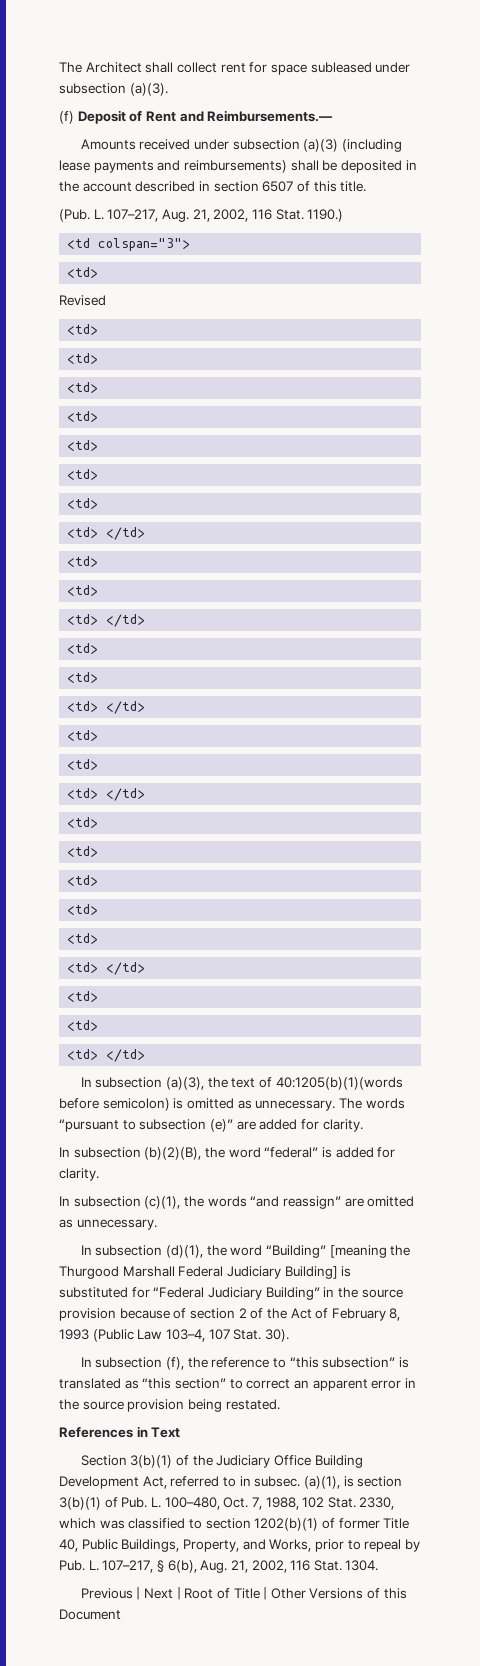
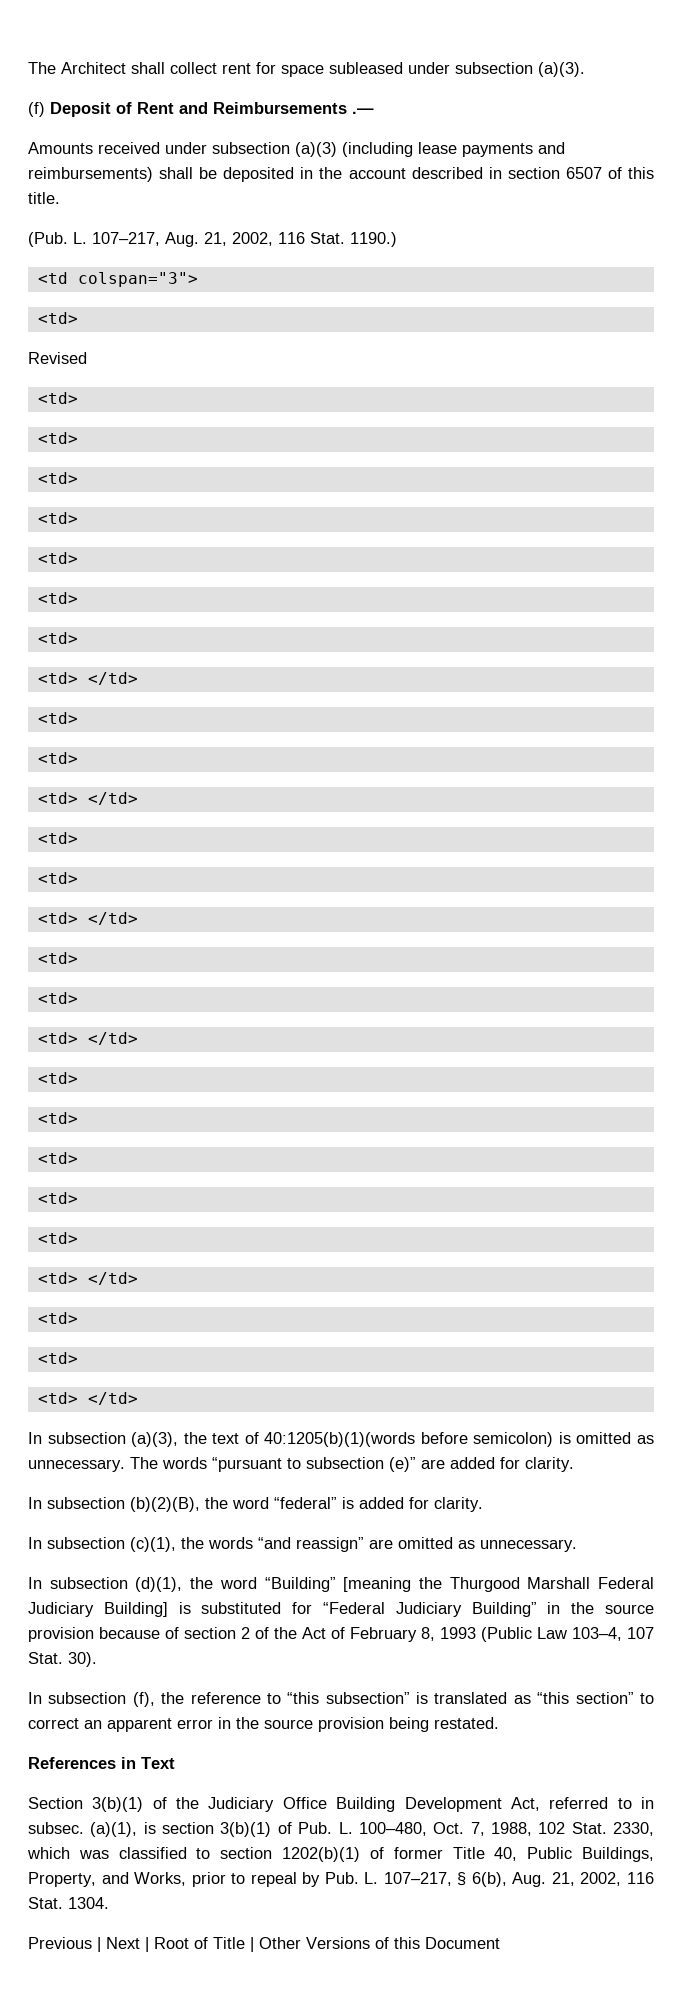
[207,110,334,122] Reimbursements.— -> [213,102,374,114] Reimbursements .—

